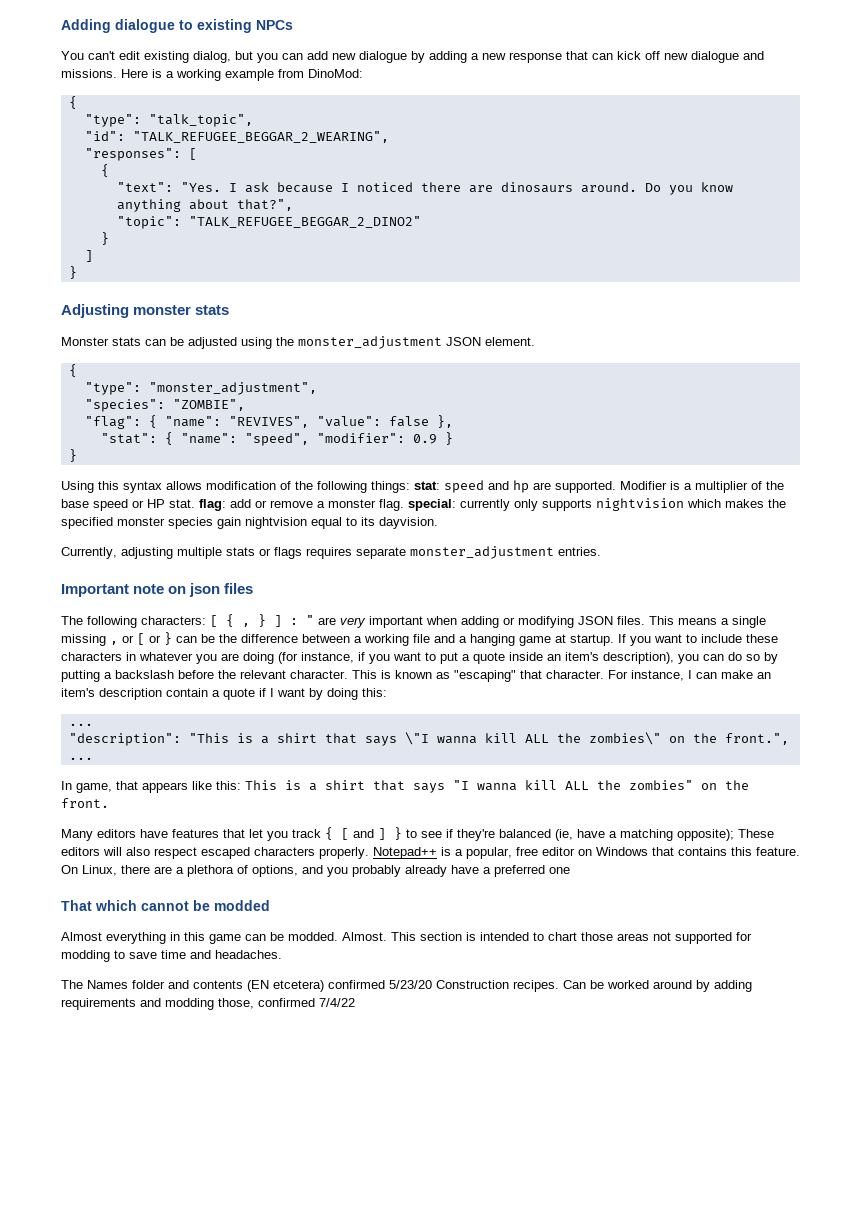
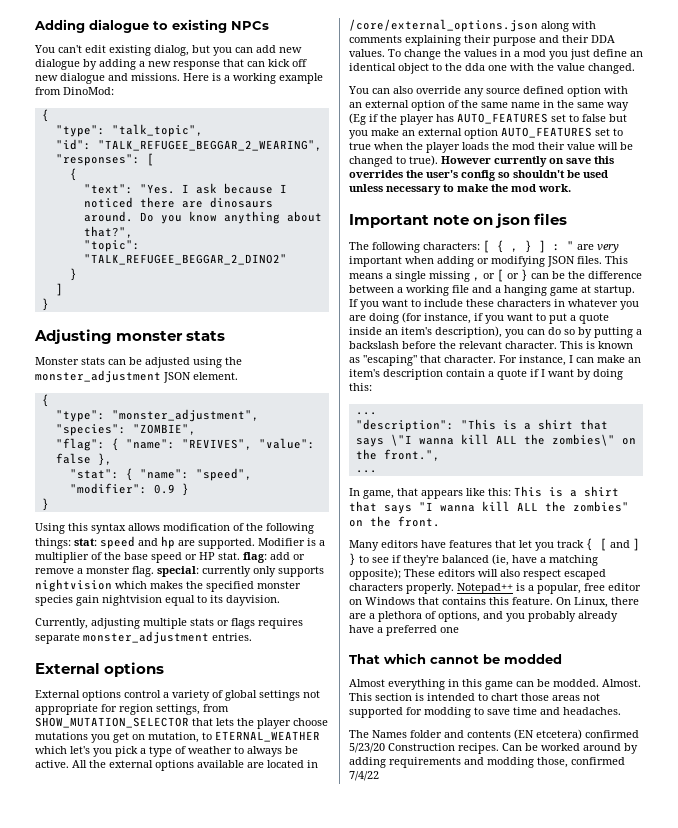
(601, 551) none -> [35,662,165,677] [35,690,320,701] [35,704,229,715] [35,717,328,729] [35,731,320,743] [35,746,298,757] [35,760,318,771] [349,19,596,32] [349,35,615,46] [349,49,643,60] [349,63,635,74] [348,86,628,97] [349,100,629,111] [349,113,627,125] [349,127,623,139] [349,142,633,153] [349,155,614,167] [349,170,608,181] [349,184,571,195] // External options // External options control a variety of global settings not appropriate for region settings, from SHOW_MUTATION_SELECTOR that lets the player choose mutations you get on mutation, to ETERNAL_WEATHER which let's you pick a type of weather to always be active. All the external options available are located in /core/external_options.json along with comments explaining their purpose and their DDA values. To change the values in a mod you just define an identical object to the dda one with the value changed. // You can also override any source defined option with an external option of the same name in the same way (Eg if the player has AUTO_FEATURES set to false but you make an external option AUTO_FEATURES set to true when the player loads the mod their value will be changed to true). However currently on save this overrides the user's config so shouldn't be used unless necessary to make the mod work.

